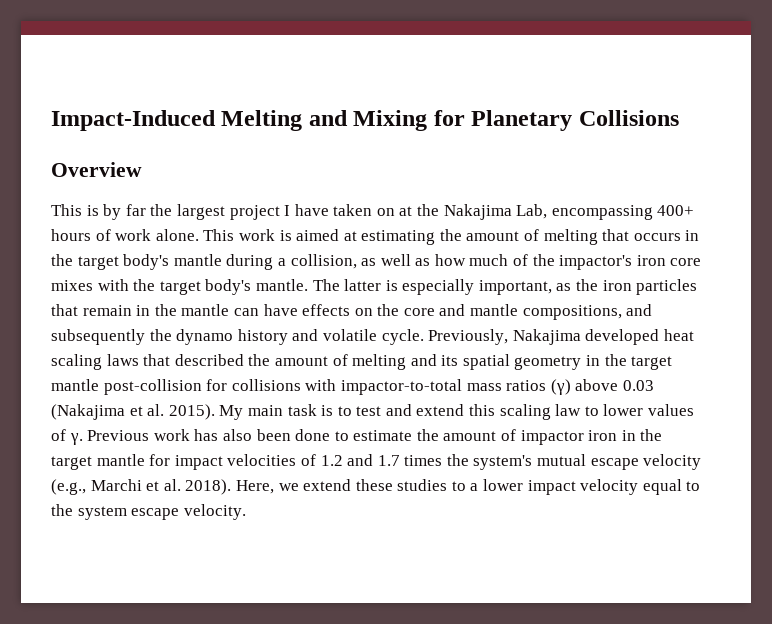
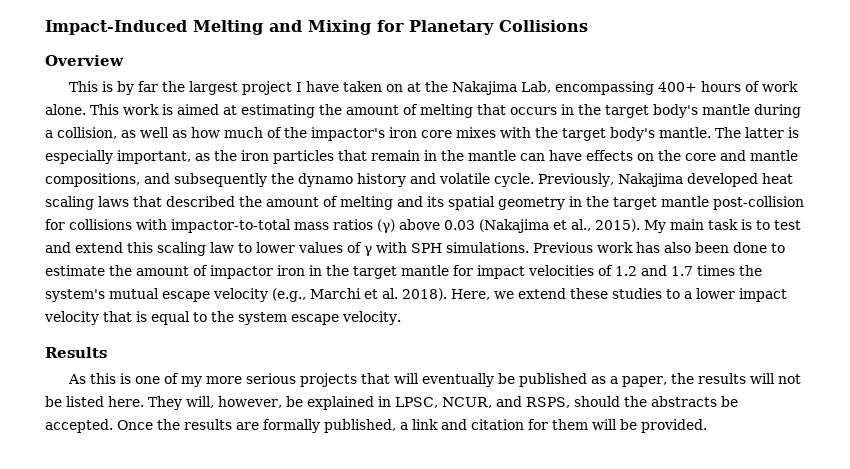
[147,404,165,416] al. -> [571,219,591,231] al.,
[69,433,83,445] γ. -> [364,242,529,256] γ with SPH simulations.
(639, 487) none -> [103,311,147,322] that is
(246, 512) none -> [45,347,107,358] [68,373,802,387] [45,396,738,410] [45,419,707,433] // Results // As this is one of my more serious projects that will eventually be published as a paper, the results will not be listed here. They will, however, be explained in LPSC, NCUR, and RSPS, should the abstracts be accepted. Once the results are formally published, a link and citation for them will be provided.

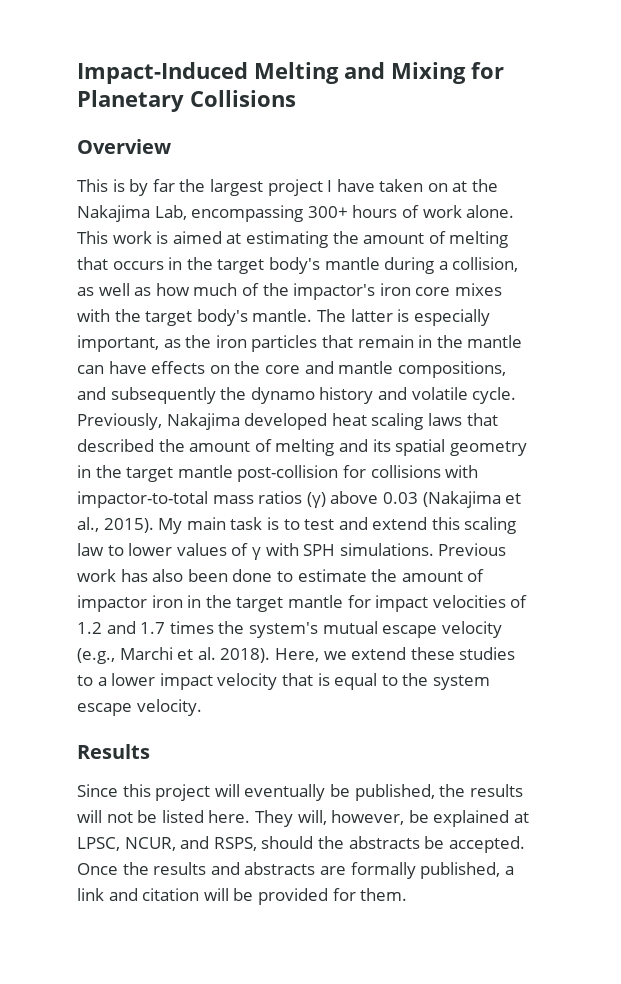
[658,82,698,92] 400+ -> [307,206,348,218] 300+
[68,373,668,387] As this is one of my more serious projects that will eventually be published as a paper, -> [77,784,435,801] Since this project will eventually be published,
[377,396,391,407] in -> [513,812,529,823] at
(232, 424) none -> [210,862,316,875] and abstracts
[528,419,707,433] for them will be provided. -> [203,888,408,905] will be provided for them.

